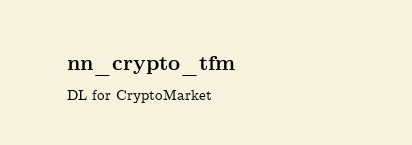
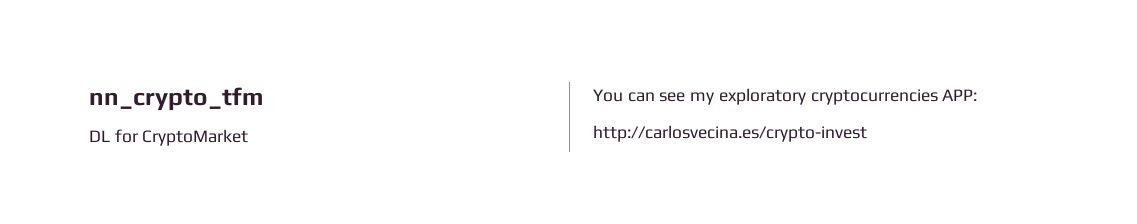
(212, 96) none -> [593,88,978,105] [593,125,867,142] // You can see my exploratory cryptocurrencies APP: // http://carlosvecina.es/crypto-invest

